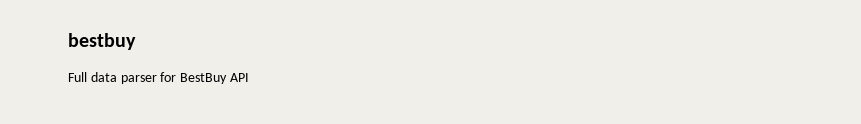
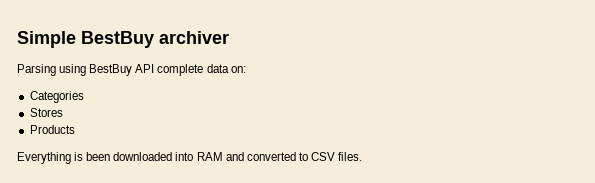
[68,33,136,50] [68,72,249,84] bestbuy // Full data parser for BestBuy API -> [17,31,229,48] [17,64,246,76] [29,91,84,103] [29,108,63,117] [29,125,75,134] [17,152,363,164] Simple BestBuy archiver // Parsing using BestBuy API complete data on: // Categories // Stores // Products // Everything is been downloaded into RAM and converted to CSV files.

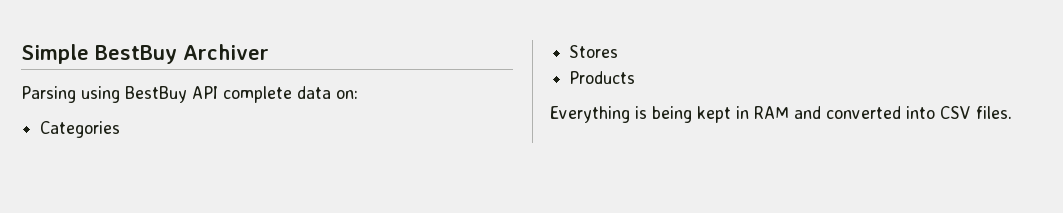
[159,31,229,44] archiver -> [183,44,269,60] Archiver
[86,152,194,161] been downloaded into -> [652,106,749,123] being kept in
[298,152,308,161] to -> [906,106,935,119] into

